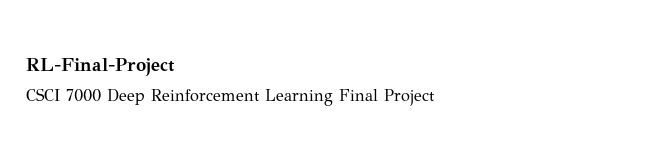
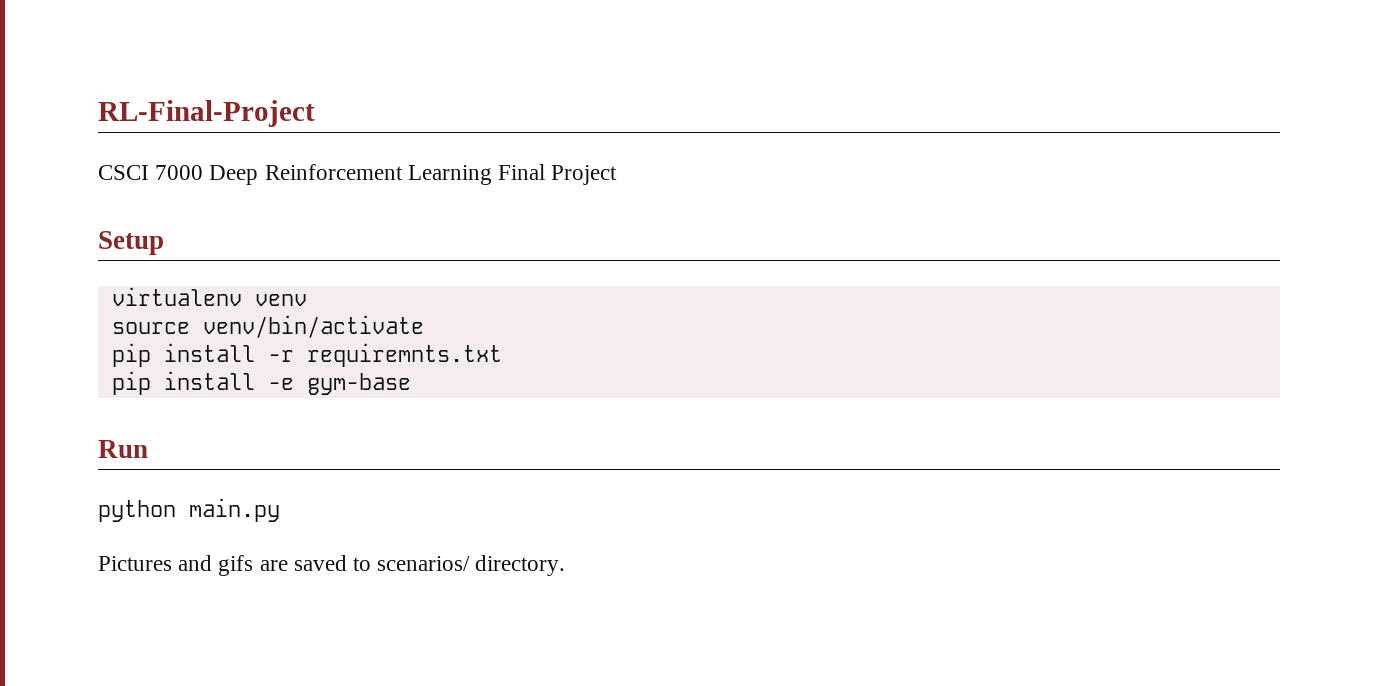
(435, 97) none -> [98,231,164,255] [111,287,307,306] [111,315,424,338] [111,343,502,367] [111,371,411,395] [98,440,148,458] [98,498,280,522] [98,555,566,576] // Setup // virtualenv venv // source venv/bin/activate // pip install -r requiremnts.txt // pip install -e gym-base // Run // python main.py // Pictures and gifs are saved to scenarios/ directory.

